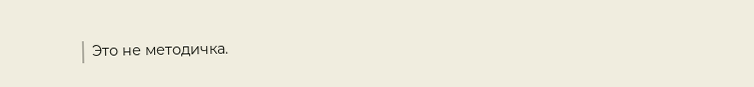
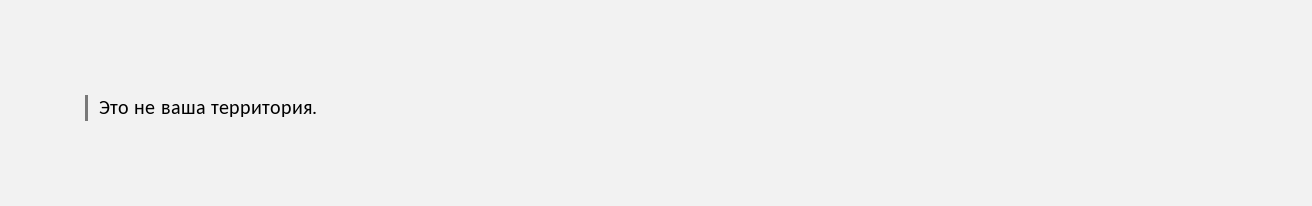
[145,45,230,58] методичка. -> [160,104,318,117] ваша территория.

